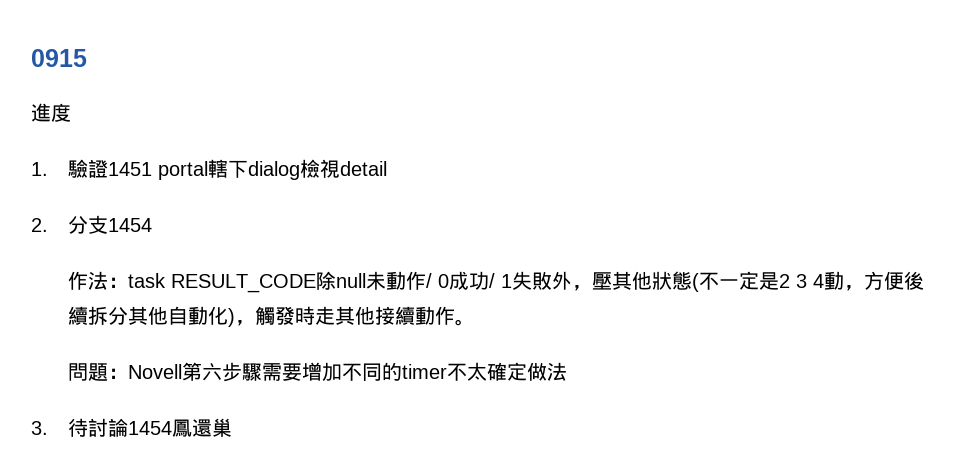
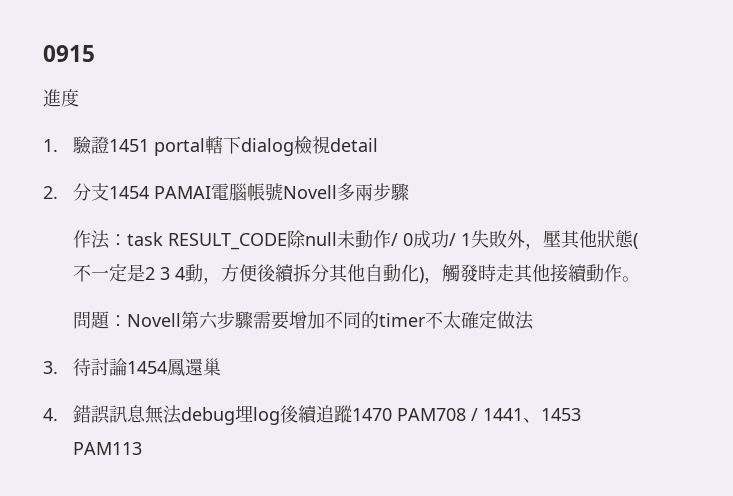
(152, 225) none -> [154,183,410,201] PAMAI電腦帳號Novell多兩步驟
(232, 427) none -> [43,405,582,425] [73,442,143,455] // 4.錯誤訊息無法debug埋log後續追蹤1470 PAM708 / 1441、1453 PAM113

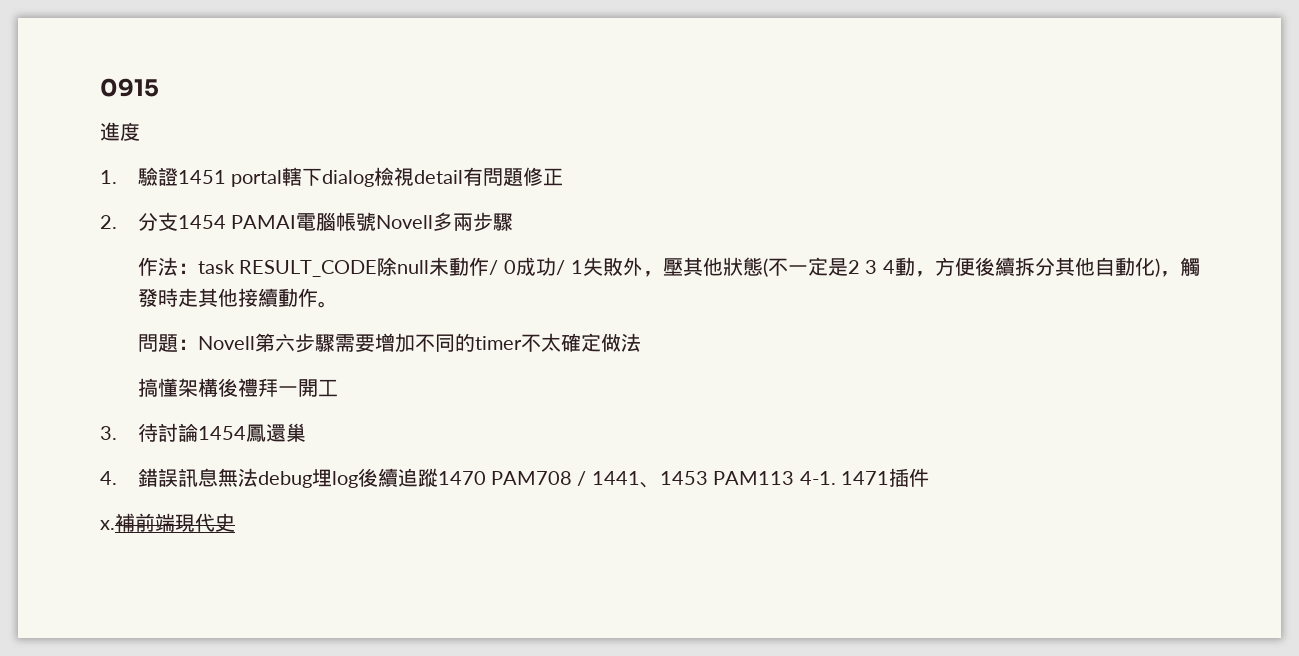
(379, 145) none -> [462,167,563,186] 有問題修正
(535, 320) none -> [137,378,338,397] // 搞懂架構後禮拜一開工
(143, 448) none -> [799,468,929,487] [100,513,235,532] 4-1. 1471插件 // x.補前端現代史

